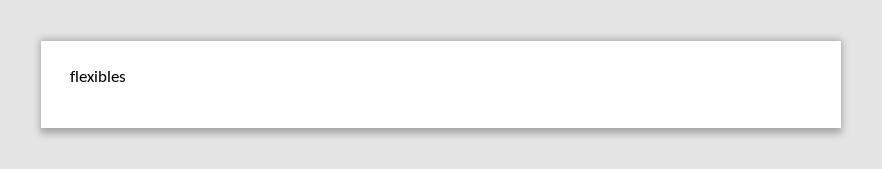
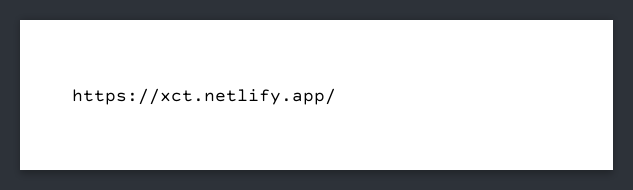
[70,71,126,82] flexibles -> [72,88,336,105] https://xct.netlify.app/

